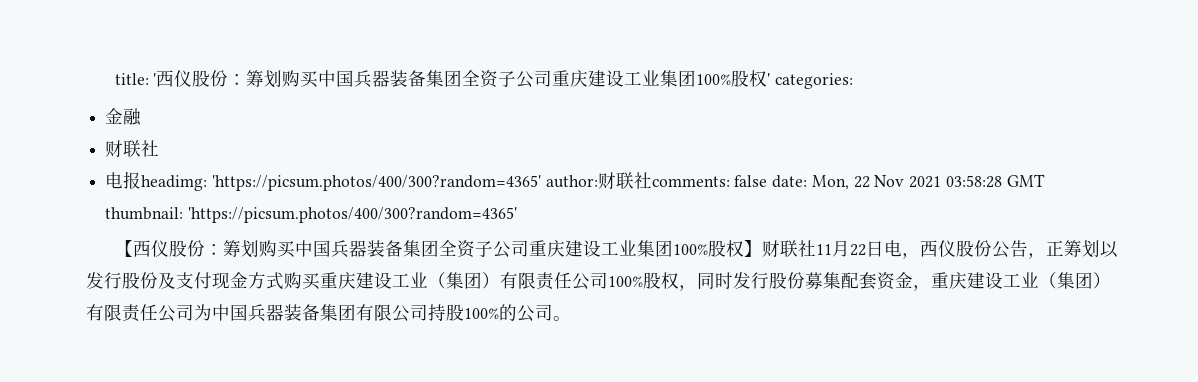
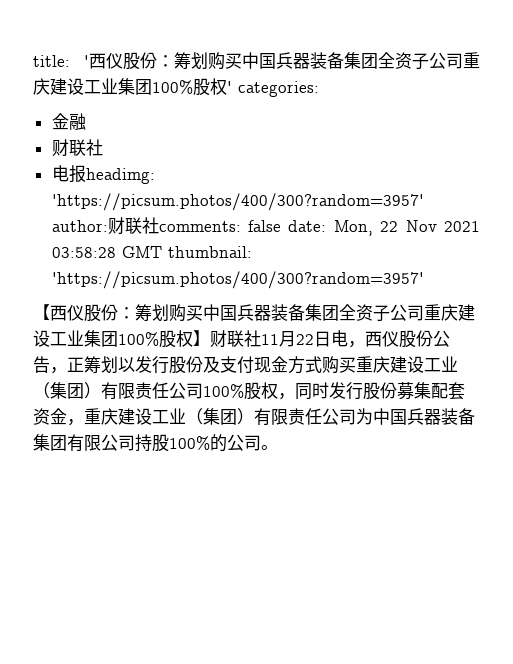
[211,175,541,191] 'https://picsum.photos/400/300?random=4365' -> [51,193,424,211] 'https://picsum.photos/400/300?random=3957'
[187,207,517,223] 'https://picsum.photos/400/300?random=4365' -> [51,271,424,289] 'https://picsum.photos/400/300?random=3957'

